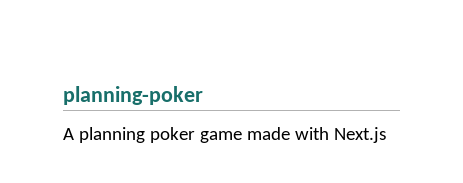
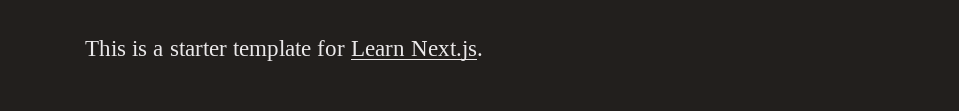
[63,86,203,105] [63,127,386,143] planning-poker // A planning poker game made with Next.js -> [85,40,484,61] This is a starter template for Learn Next.js.

